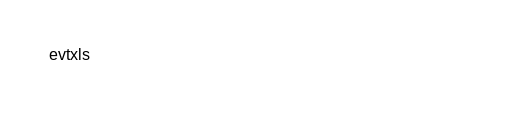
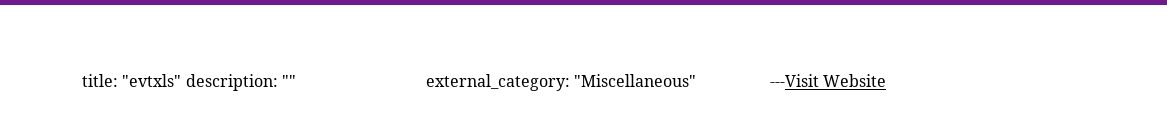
[49,48,90,60] evtxls -> [82,74,887,91] title: "evtxls" description: "" external_category: "Miscellaneous" ---Visit Website

